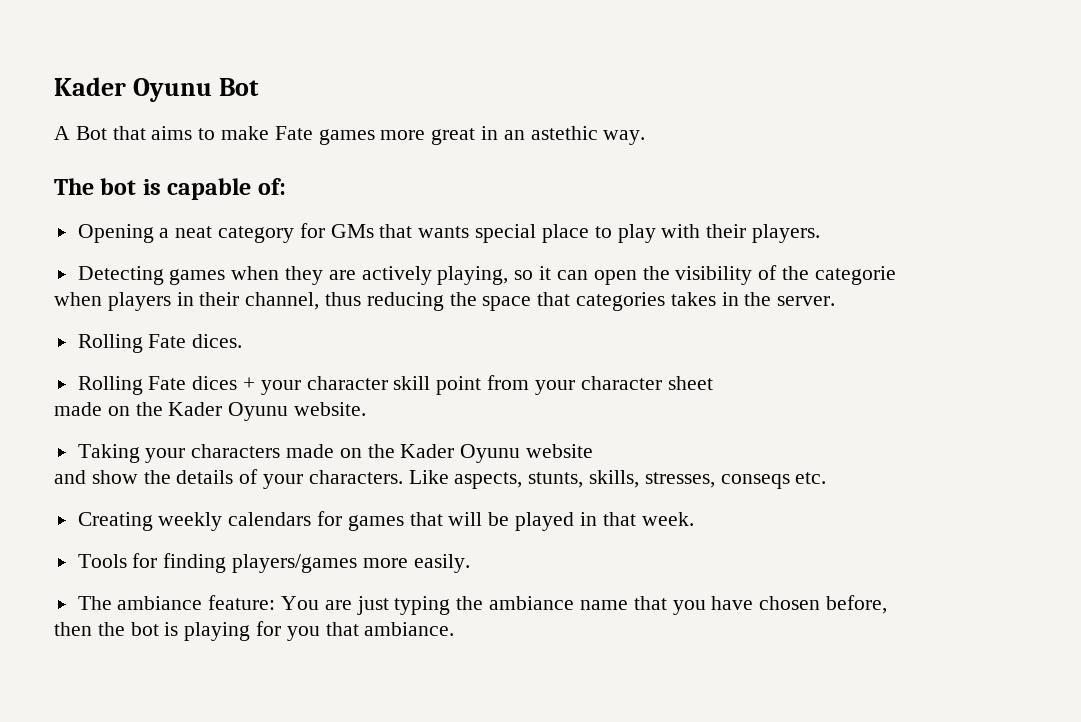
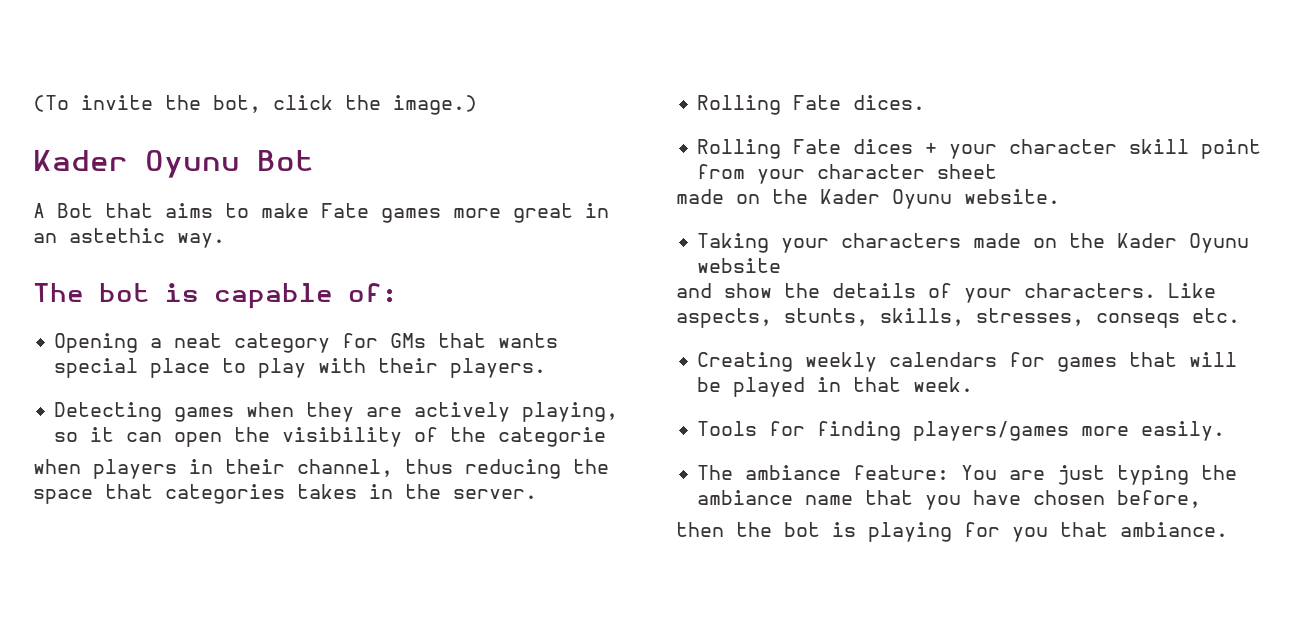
(54, 86) none -> [33,95,477,115] (To invite the bot, click the image.) //

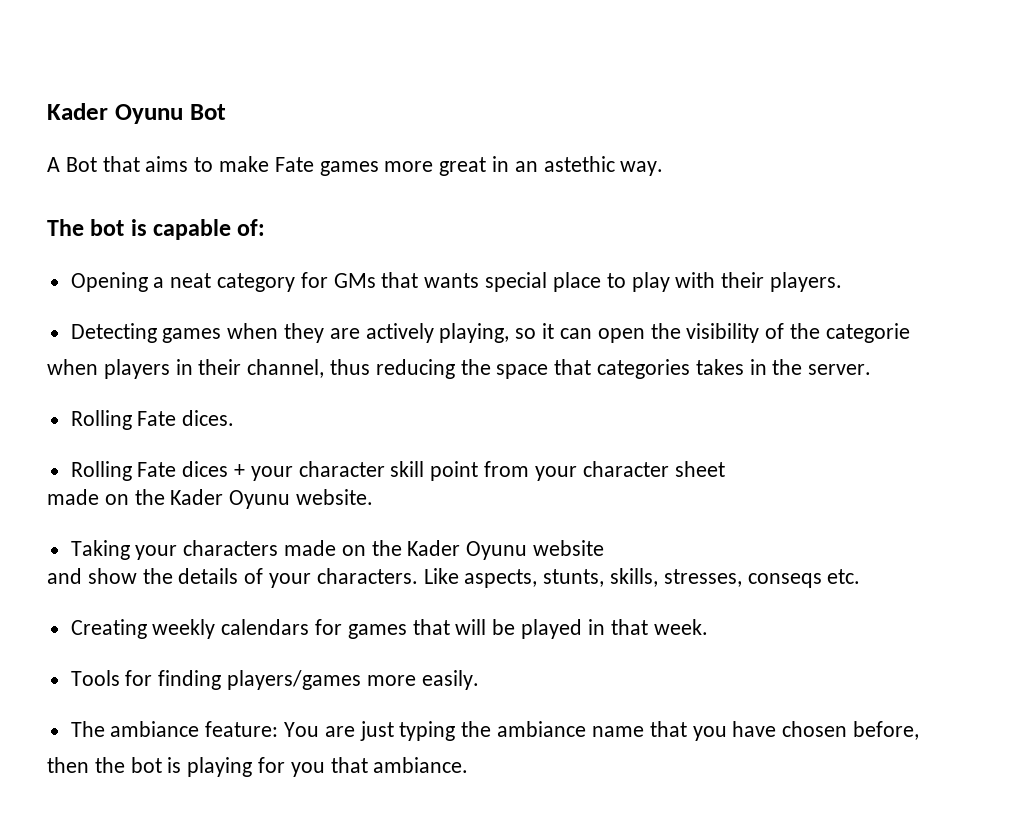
[33,95,477,115] (To invite the bot, click the image.) // -> (47, 111) none

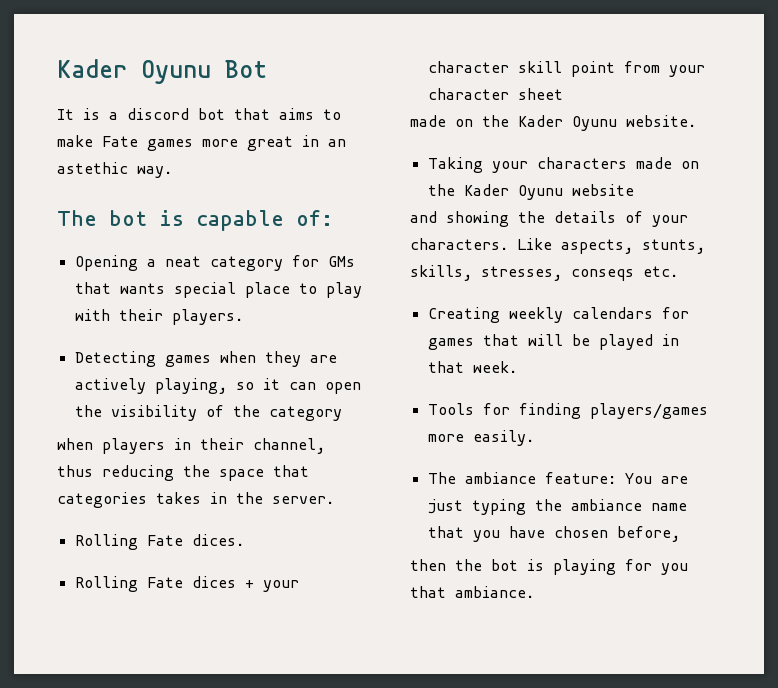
[47,157,97,172] A Bot -> [57,108,225,120] It is a discord bot
[825,323,910,343] categorie -> [268,406,342,421] category
[87,568,137,584] show -> [446,211,509,227] showing

